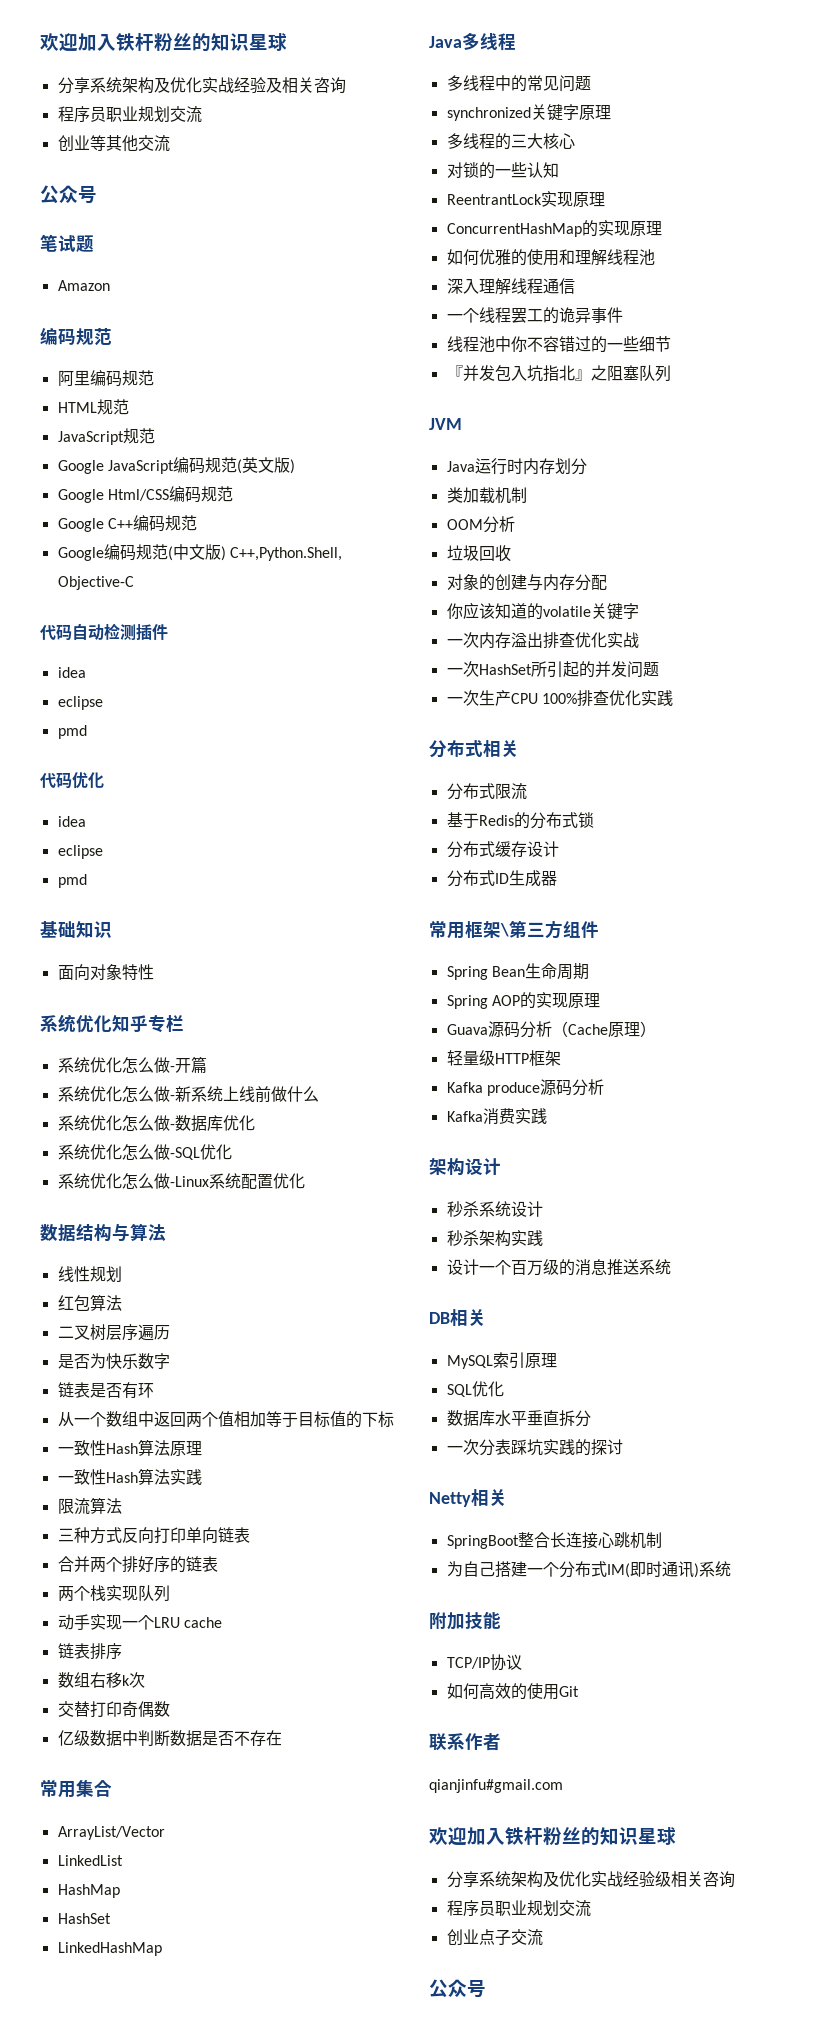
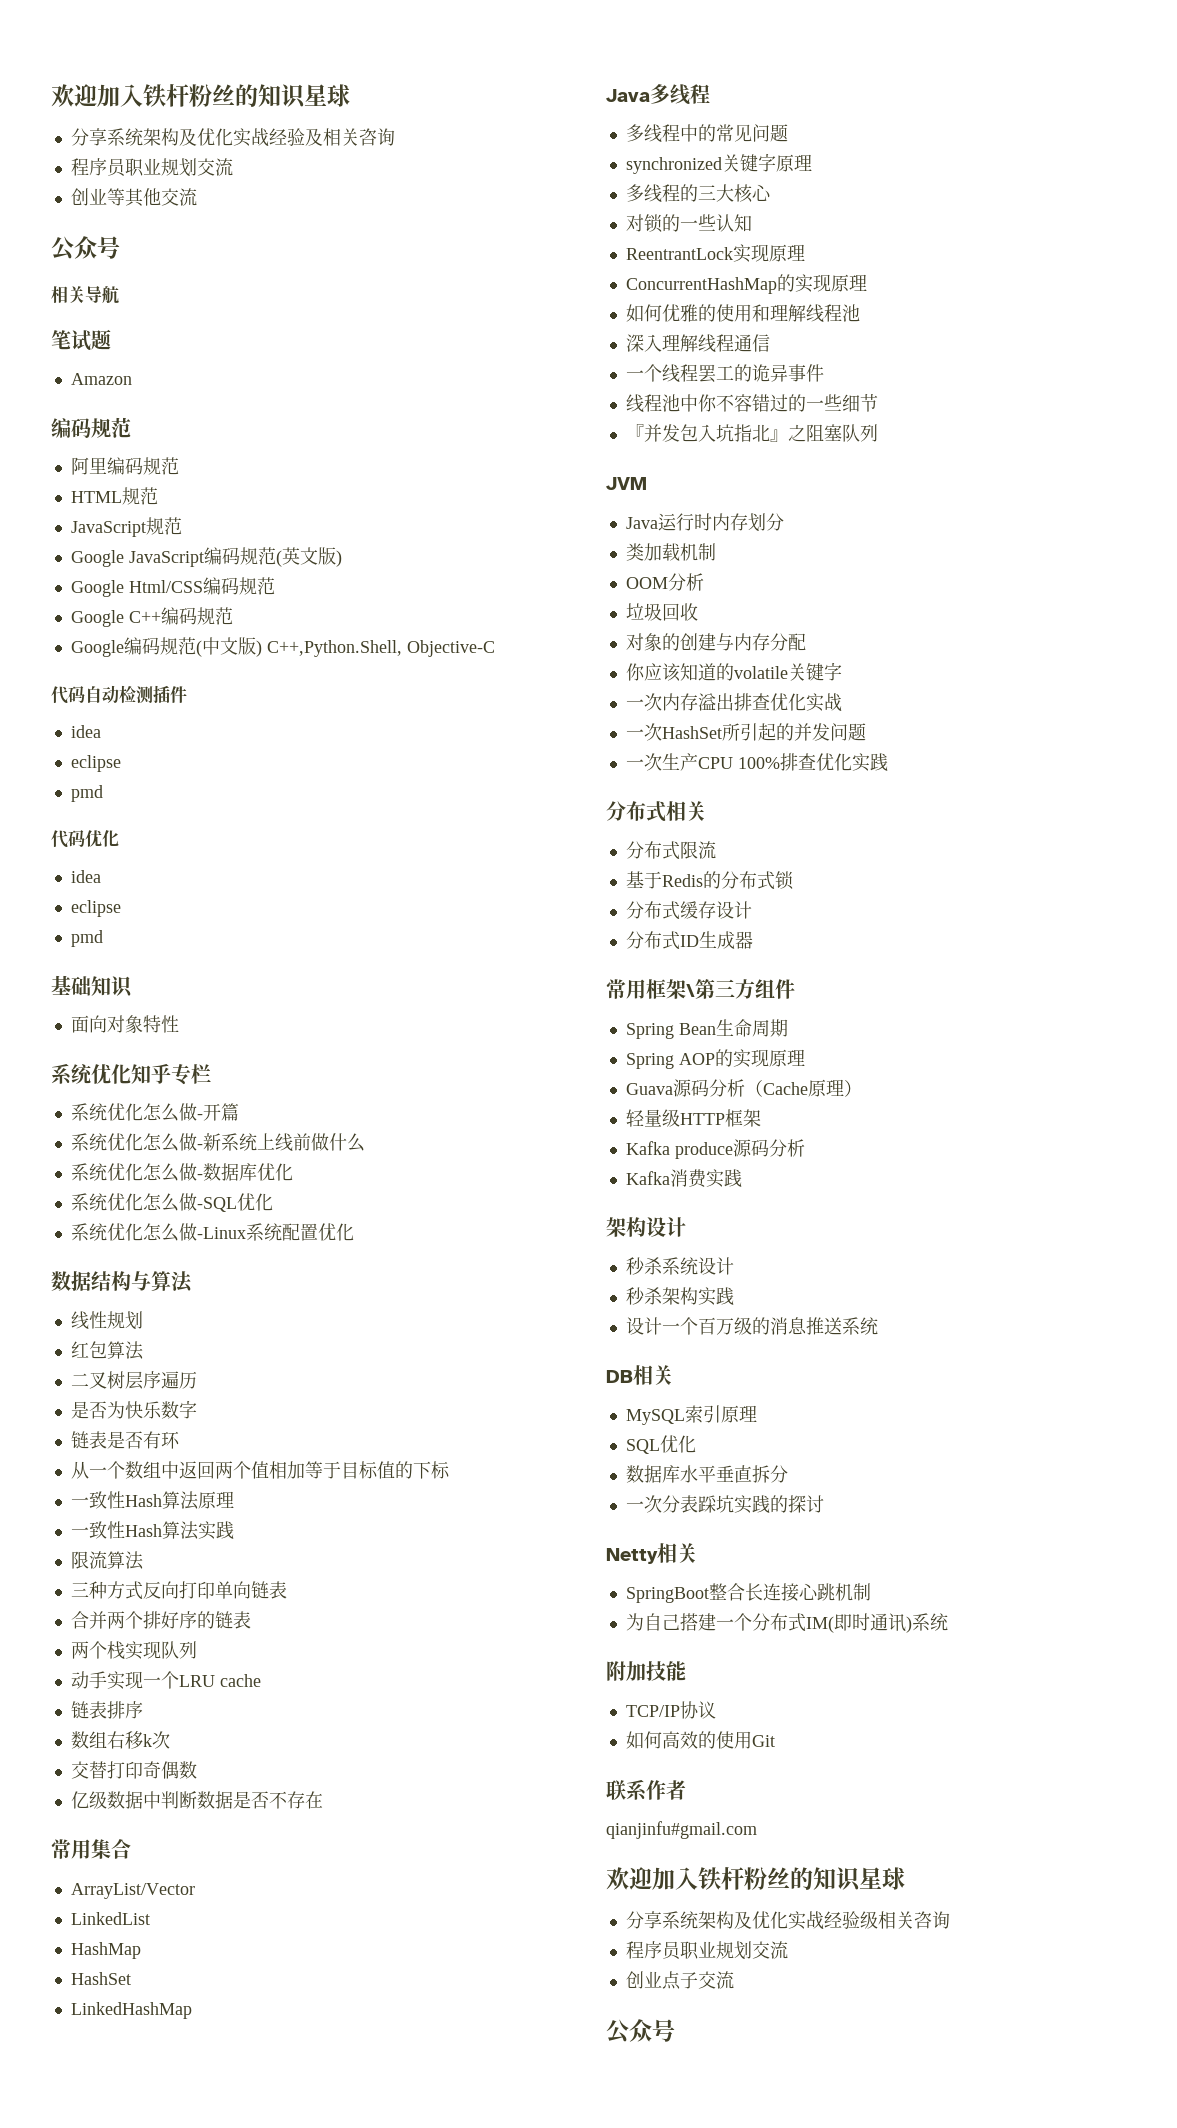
(97, 195) none -> [51,286,119,304] // 相关导航

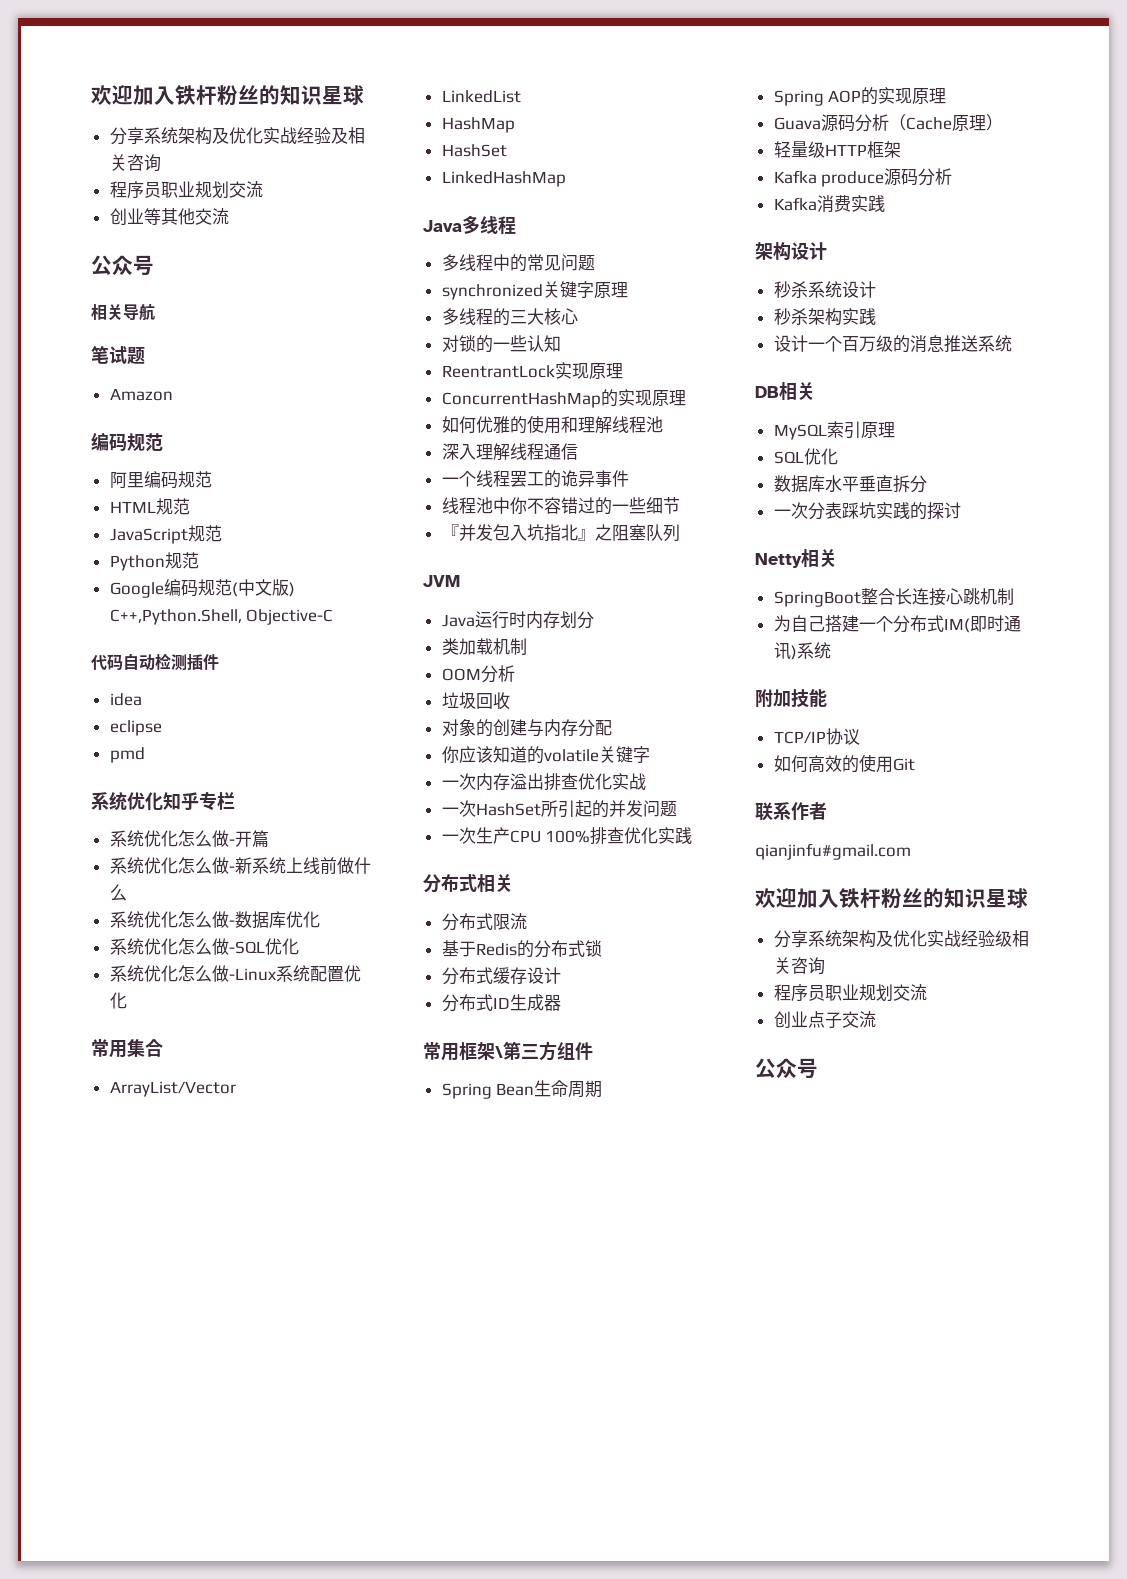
[70,547,342,567] [70,577,275,597] [70,607,197,627] Google JavaScript编码规范(英文版) // Google Html/CSS编码规范 // Google C++编码 -> [109,555,165,571] Python
[51,830,119,848] [70,870,101,883] [70,900,121,917] [70,930,103,947] [51,975,133,998] [70,1015,179,1033] // 代码优化 // idea // eclipse // pmd // 基础知识 // 面向对象特性 -> (145, 755) none
[51,1271,193,1293] [70,1311,143,1330] [70,1341,144,1360] [70,1371,197,1390] [70,1400,197,1419] [70,1431,180,1449] [70,1461,450,1479] [70,1491,234,1510] [70,1521,234,1540] [70,1551,144,1570] [70,1581,287,1600] [70,1611,251,1629] [70,1641,197,1660] [70,1671,261,1690] [70,1701,143,1719] [70,1731,170,1749] [70,1761,197,1779] [70,1791,323,1809] // 数据结构与算法 // 线性规划 // 红包算法 // 二叉树层序遍历 // 是否为快乐数字 // 链表是否有环 // 从一个数组中返回两个值相加等于目标值的下标 // 一致性Hash算法原理 // 一致性Hash算法实践 // 限流算法 // 三种方式反向打印单向链表 // 合并两个排好序的链表 // 两个栈实现队列 // 动手实现一个LRU cache // 链表排序 // 数组右移k次 // 交替打印奇偶数 // 亿级数据中判断数据是否不存在 -> (127, 1000) none

